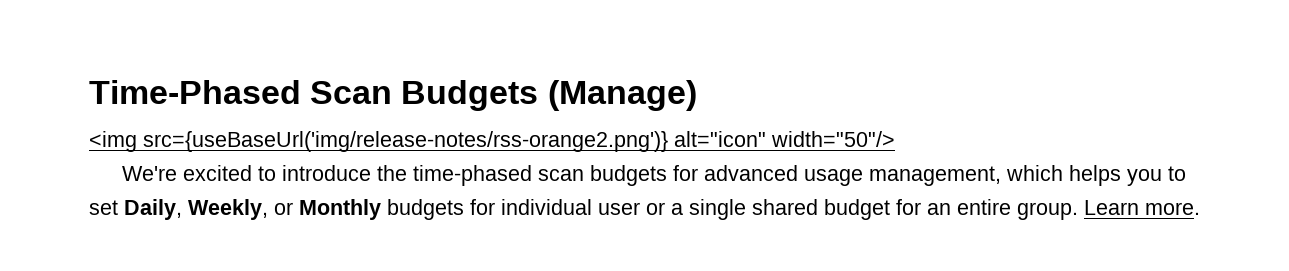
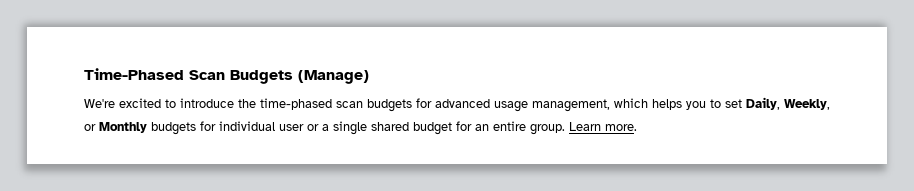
[89,131,895,152] // <img src={useBaseUrl('img/release-notes/rss-orange2.png')} alt="icon" width="50"/> -> (369, 77) none

